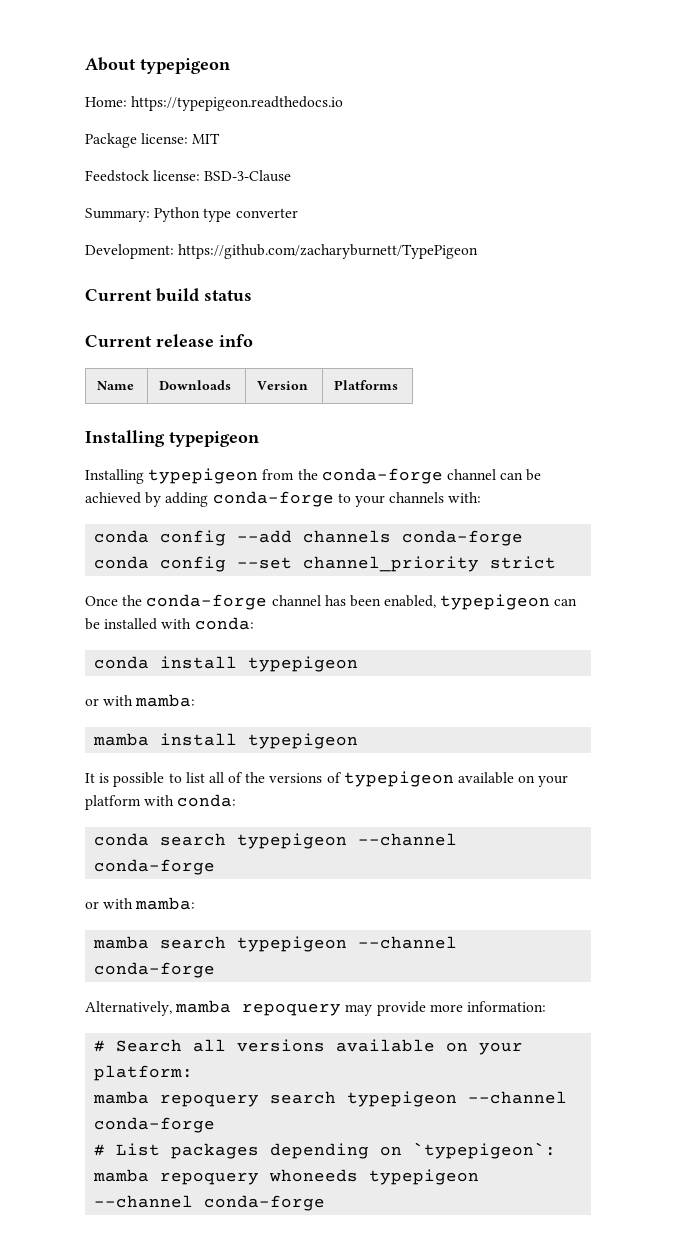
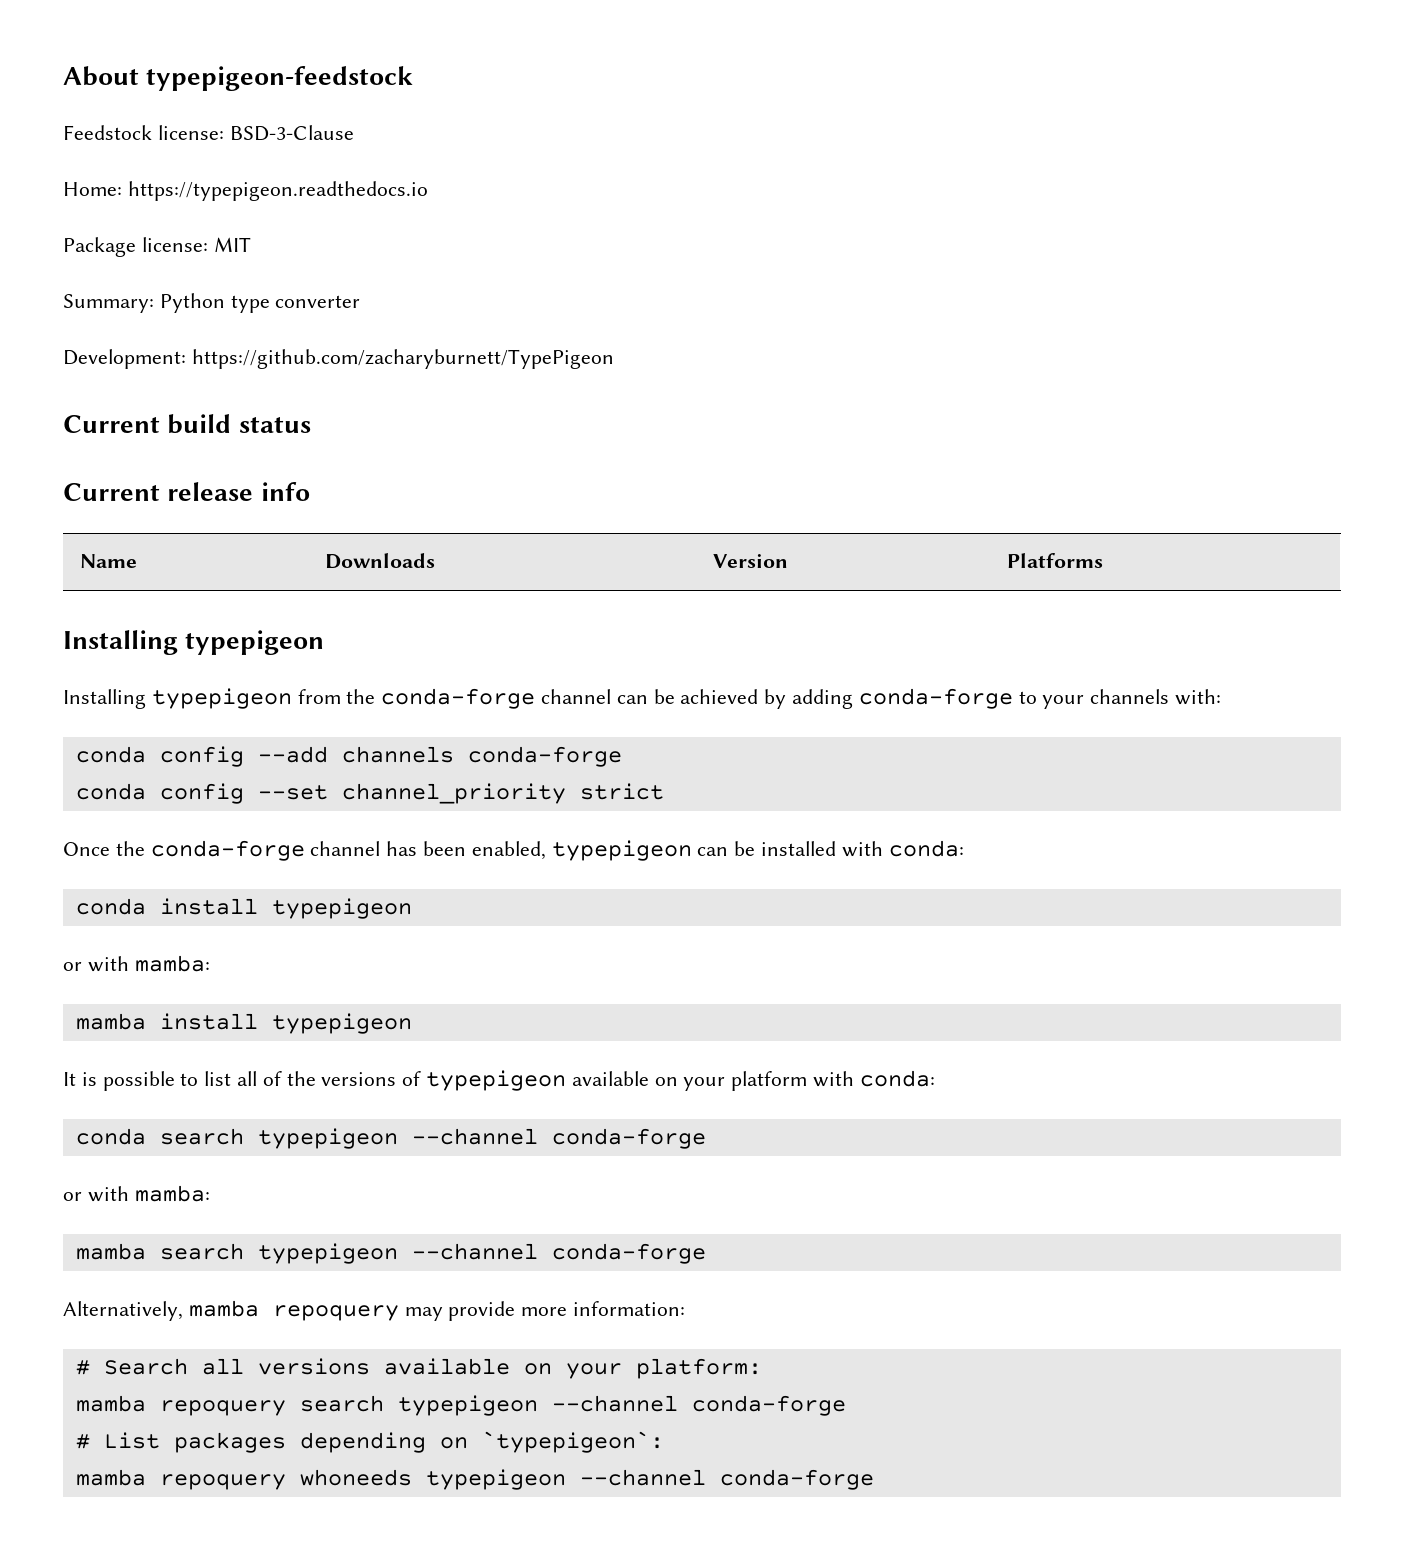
[140,58,230,74] typepigeon -> [146,66,414,91] [63,125,354,141] typepigeon-feedstock // Feedstock license: BSD-3-Clause
[85,170,292,182] // Feedstock license: BSD-3-Clause -> (251, 244) none

